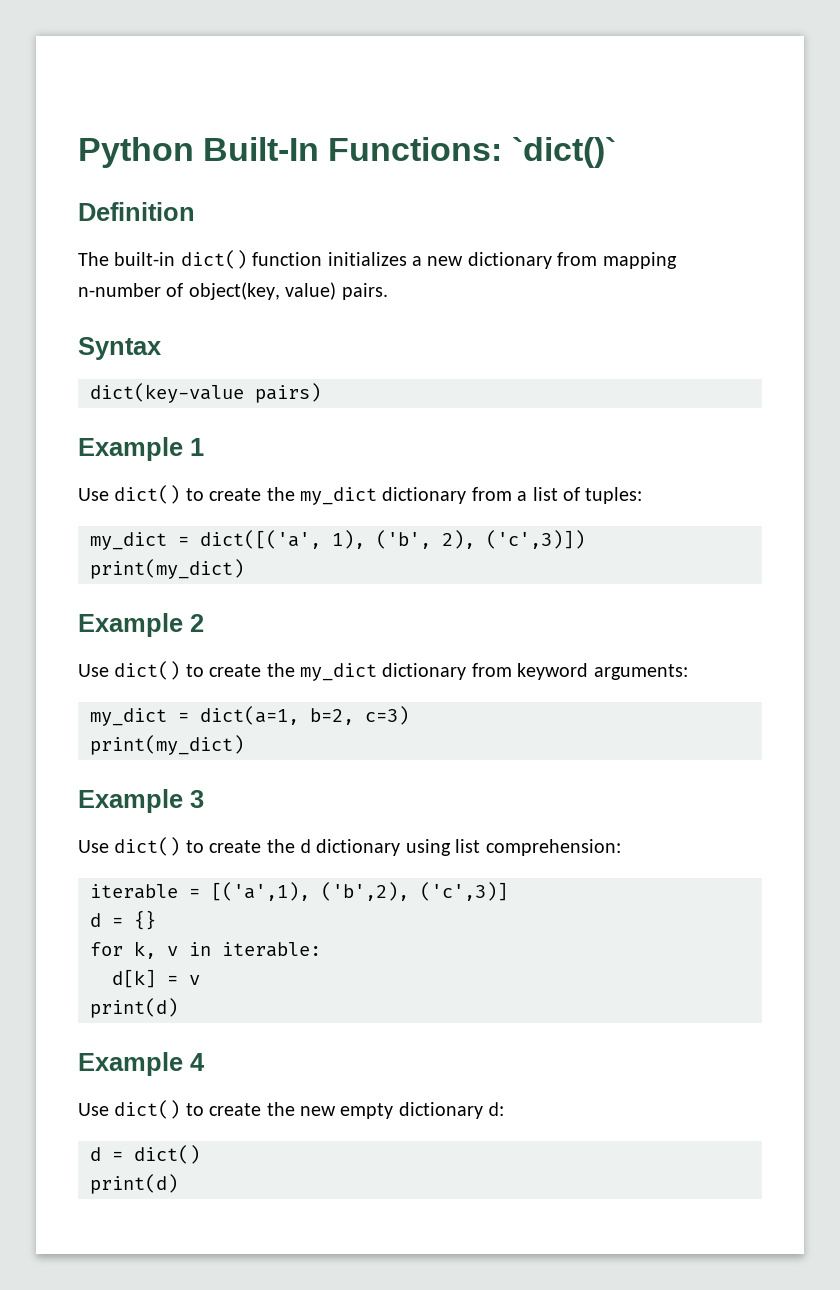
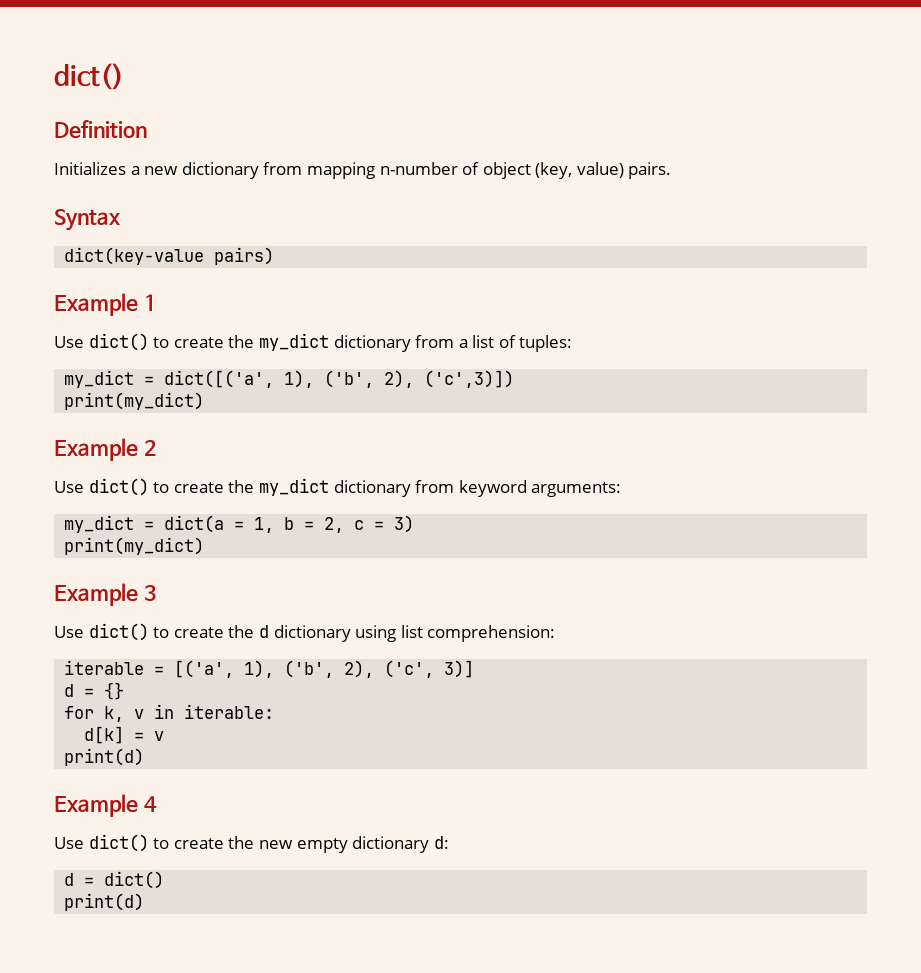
[78,137,616,168] [78,202,195,221] [78,250,407,269] Python Built-In Functions: `dict()` // Definition // The built-in dict() function initializes -> [54,63,124,90] [54,120,147,139] [54,162,126,175] dict() // Definition // Initializes
[188,282,280,300] object(key, -> [482,162,573,179] object (key,
[200,706,409,725] dict(a=1, b=2, c=3) -> [164,515,415,533] dict(a = 1, b = 2, c = 3)
[211,882,508,901] [('a',1), ('b',2), ('c',3)] -> [174,660,475,678] [('a', 1), ('b', 2), ('c', 3)]

